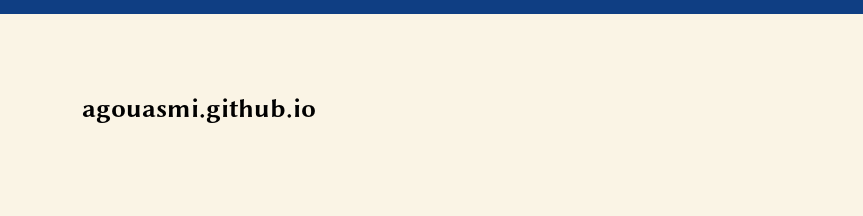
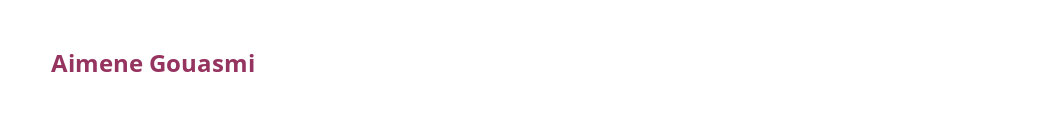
[82,98,316,123] agouasmi.github.io -> [51,54,256,72] Aimene Gouasmi

